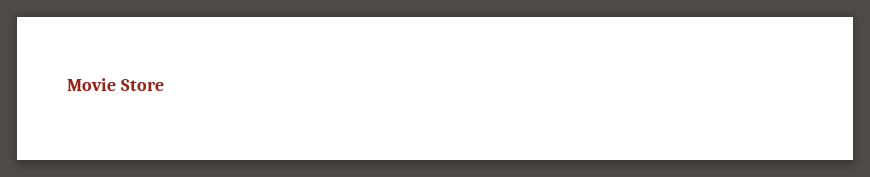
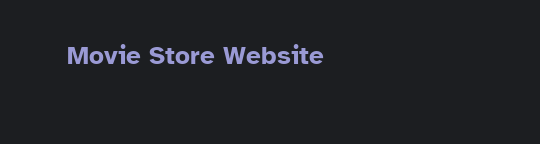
(164, 85) none -> [223,44,324,64] Website

